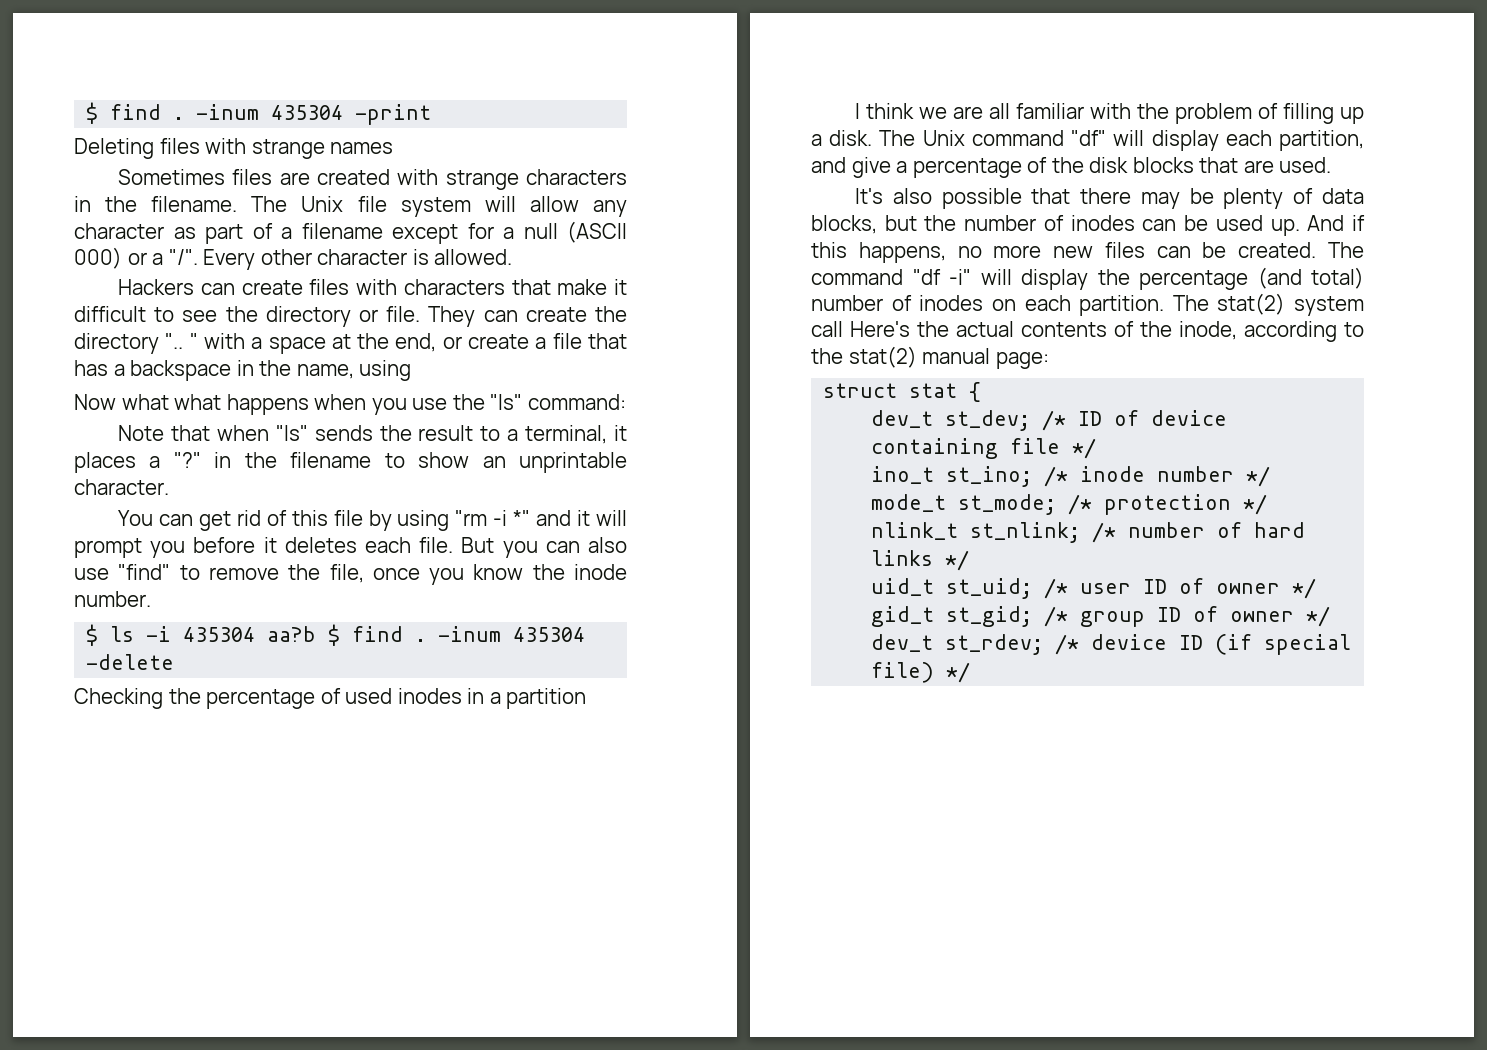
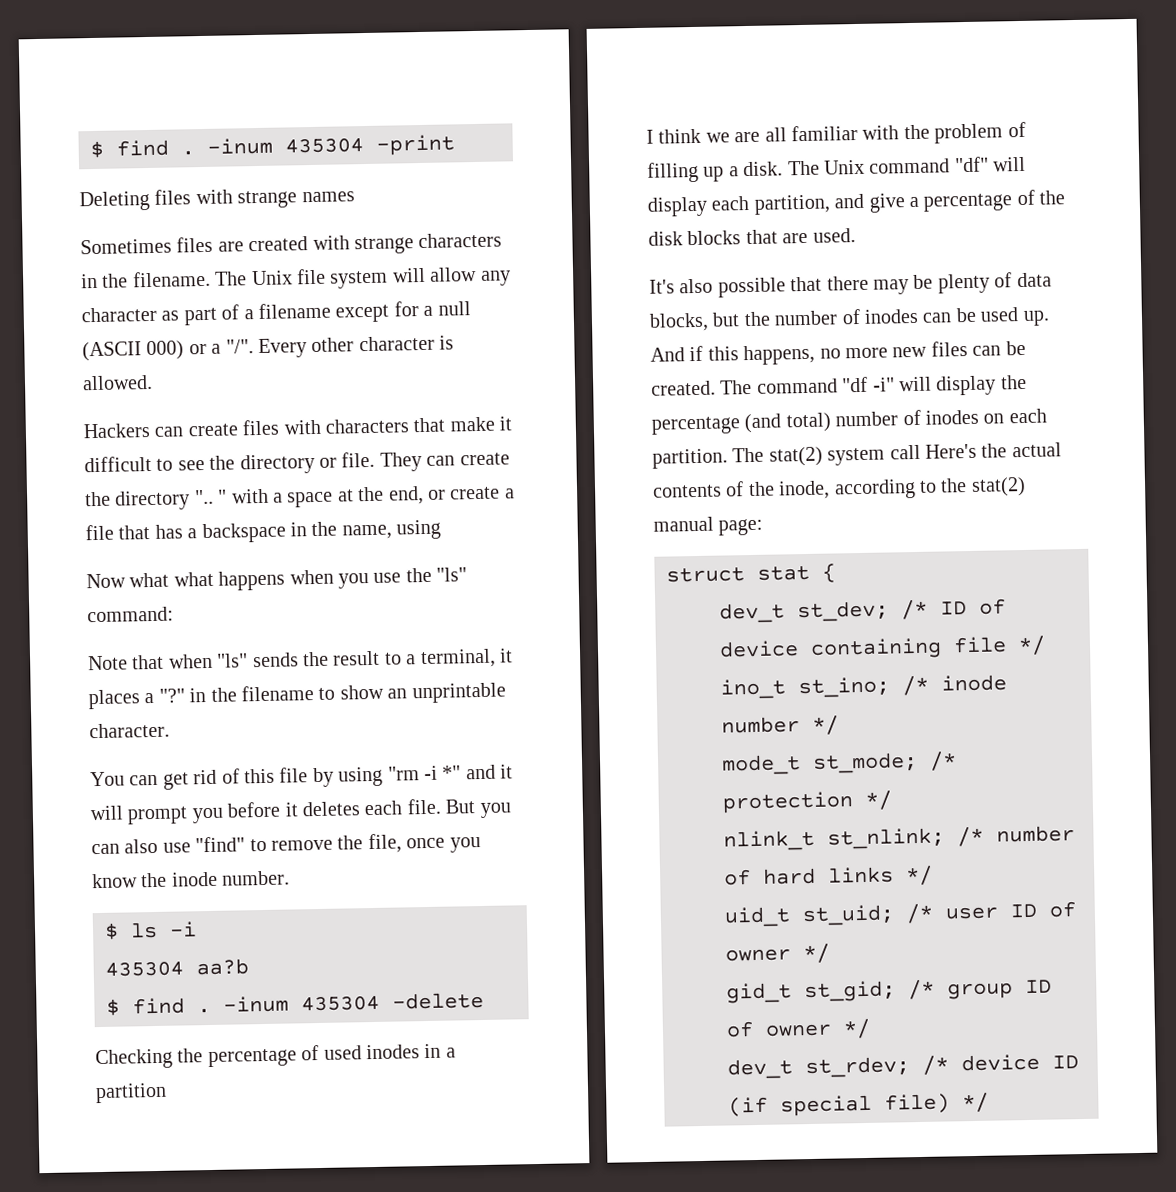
(172, 634) none -> (197, 929) //
(317, 634) none -> (249, 967) //

